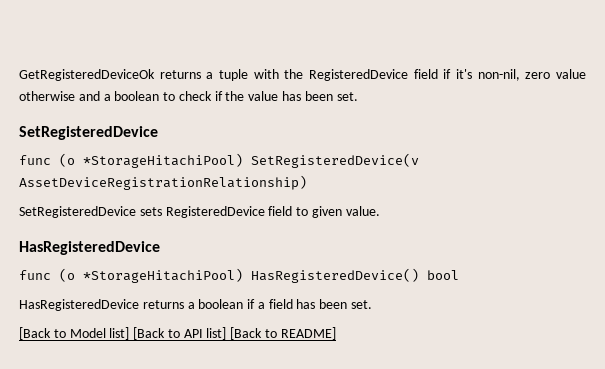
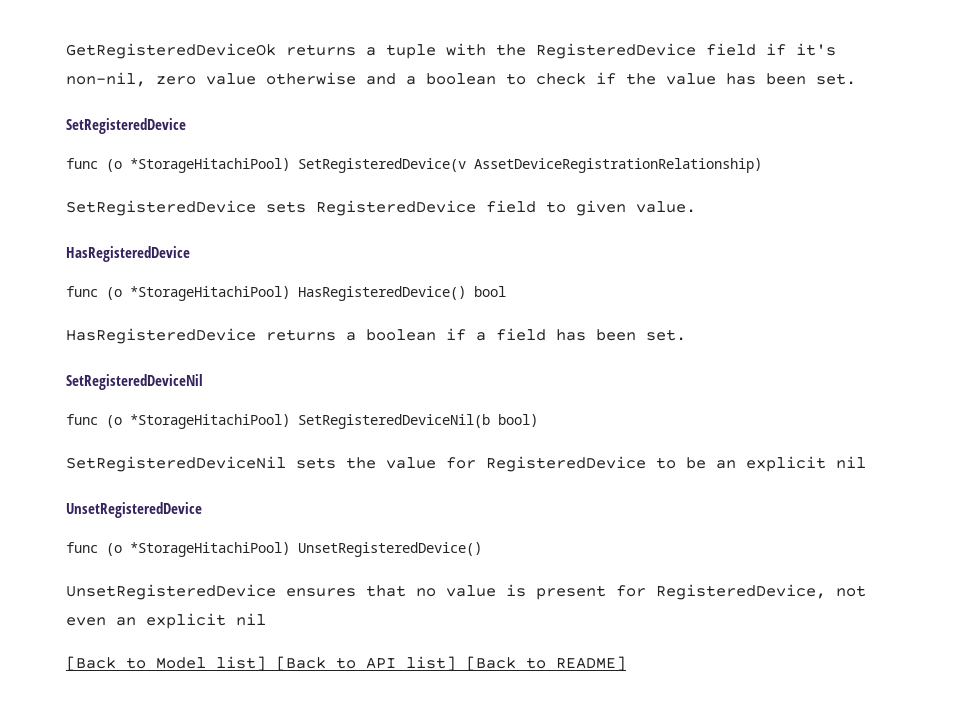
(373, 304) none -> [66,374,203,390] [66,414,538,429] [66,456,866,472] [66,502,202,518] [66,542,482,557] [66,584,866,600] [66,613,266,629] // SetRegisteredDeviceNil // func (o *StorageHitachiPool) SetRegisteredDeviceNil(b bool) // SetRegisteredDeviceNil sets the value for RegisteredDevice to be an explicit nil // UnsetRegisteredDevice // func (o *StorageHitachiPool) UnsetRegisteredDevice() // UnsetRegisteredDevice ensures that no value is present for RegisteredDevice, not even an explicit nil

